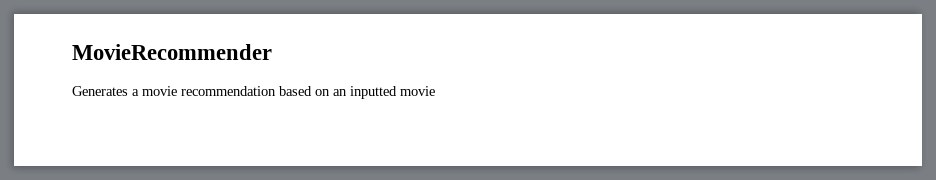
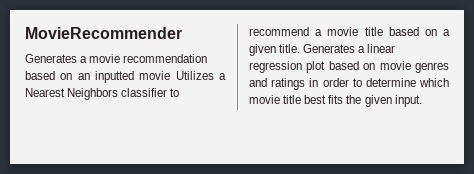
(435, 91) none -> [175,71,226,80] [25,88,180,100] [249,27,450,36] [249,44,396,56] [249,61,449,73] [249,78,449,90] [249,95,422,107] Utilizes a Nearest Neighbors classifier to recommend a movie title based on a given title. Generates a linear regression plot based on movie genres and ratings in order to determine which movie title best fits the given input.

